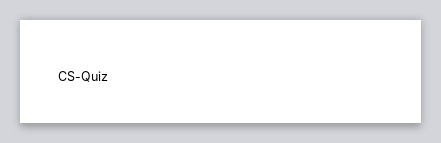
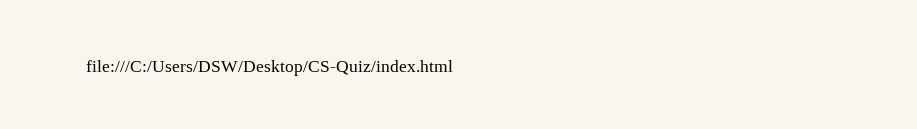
[58,71,108,82] CS-Quiz -> [86,60,453,76] file:///C:/Users/DSW/Desktop/CS-Quiz/index.html

